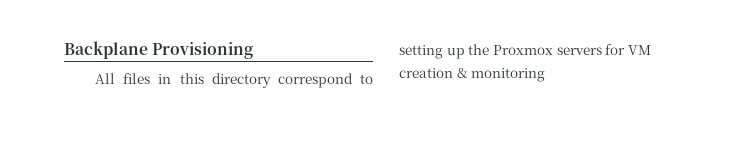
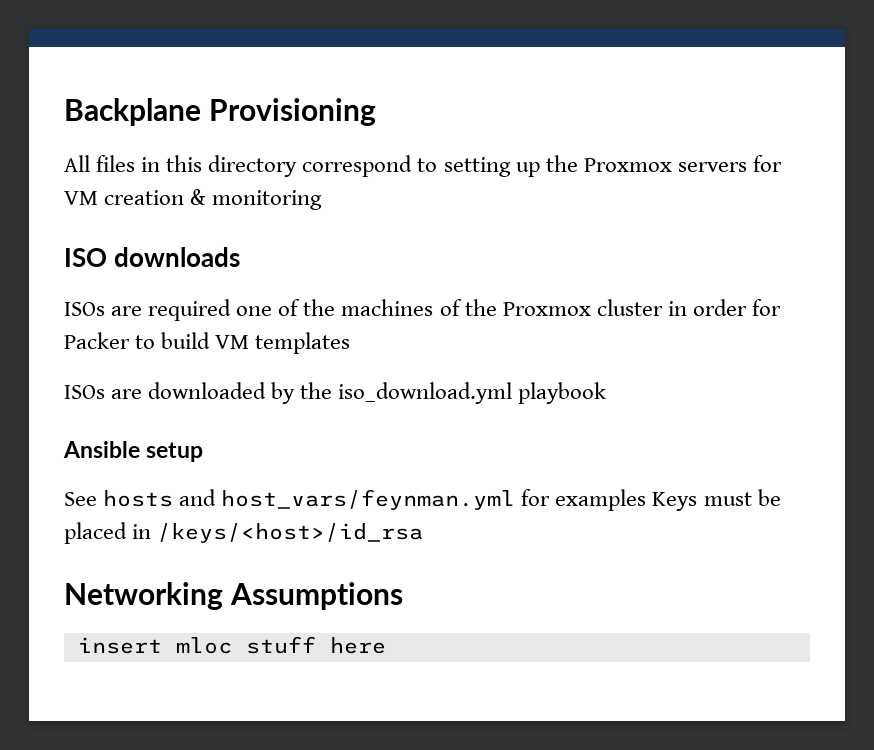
(546, 75) none -> [64,247,241,267] [64,299,781,321] [64,332,351,354] [64,382,607,404] [63,441,204,462] [64,489,781,511] [64,522,424,544] [64,582,404,610] [77,636,386,654] // ISO downloads // ISOs are required one of the machines of the Proxmox cluster in order for Packer to build VM templates // ISOs are downloaded by the iso_download.yml playbook // Ansible setup // See hosts and host_vars/feynman.yml for examples Keys must be placed in /keys/<host>/id_rsa // Networking Assumptions // insert mloc stuff here

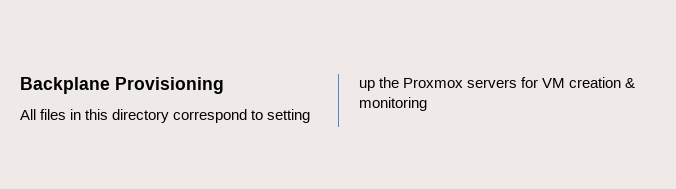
[64,247,241,267] [64,299,781,321] [64,332,351,354] [64,382,607,404] [63,441,204,462] [64,489,781,511] [64,522,424,544] [64,582,404,610] [77,636,386,654] // ISO downloads // ISOs are required one of the machines of the Proxmox cluster in order for Packer to build VM templates // ISOs are downloaded by the iso_download.yml playbook // Ansible setup // See hosts and host_vars/feynman.yml for examples Keys must be placed in /keys/<host>/id_rsa // Networking Assumptions // insert mloc stuff here -> (427, 104) none

